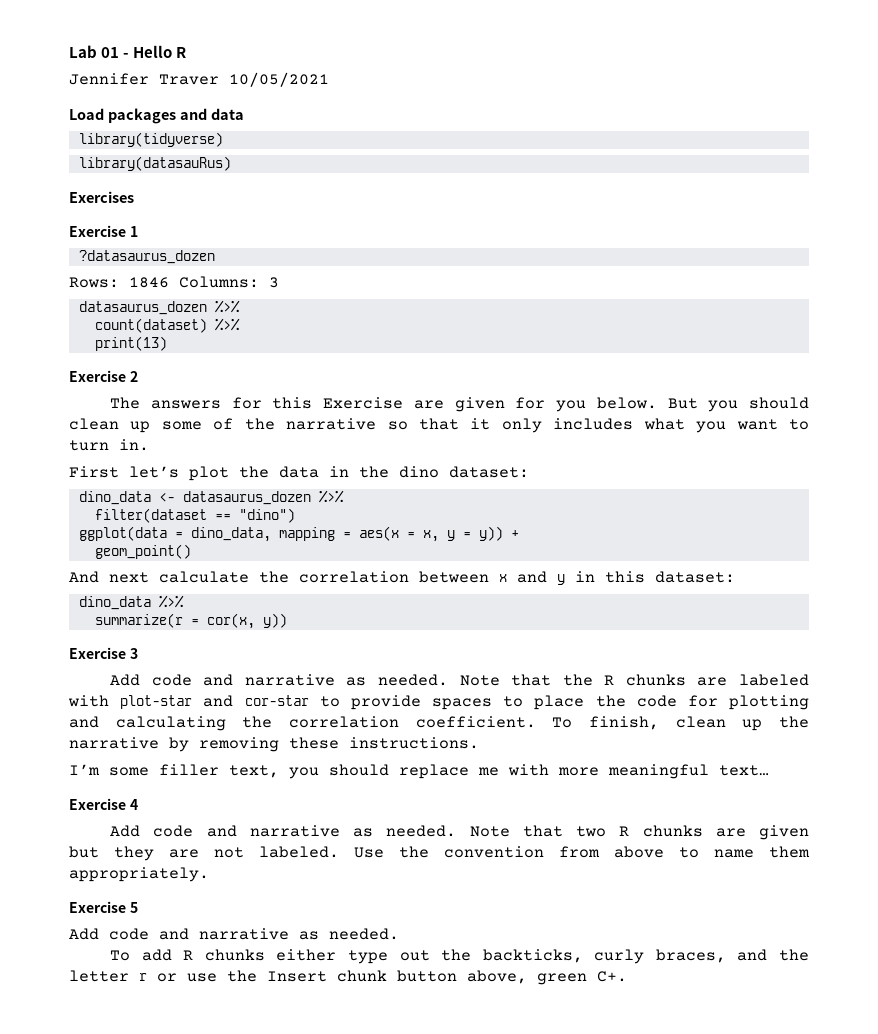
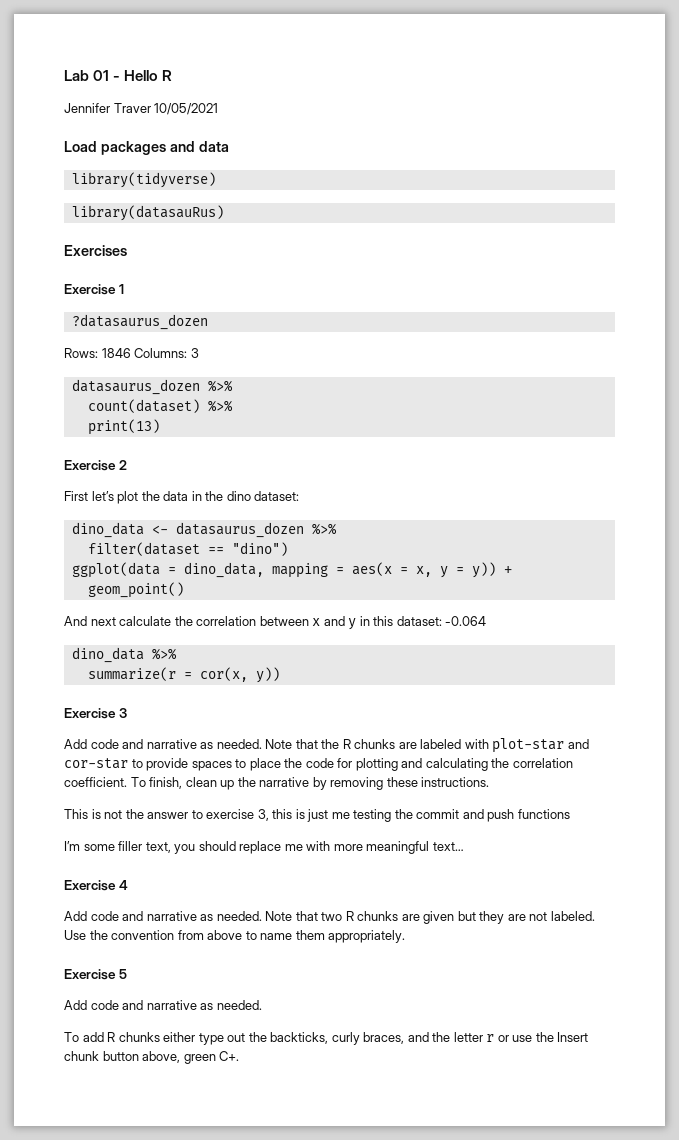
[110,397,809,412] [69,418,810,433] [69,439,149,451] // The answers for this Exercise are given for you below. But you should clean up some of the narrative so that it only includes what you want to turn in. -> (127, 465) none
(735, 577) none -> [445,616,487,626] -0.064
(479, 743) none -> [64,809,570,822] // This is not the answer to exercise 3, this is just me testing the commit and push functions

